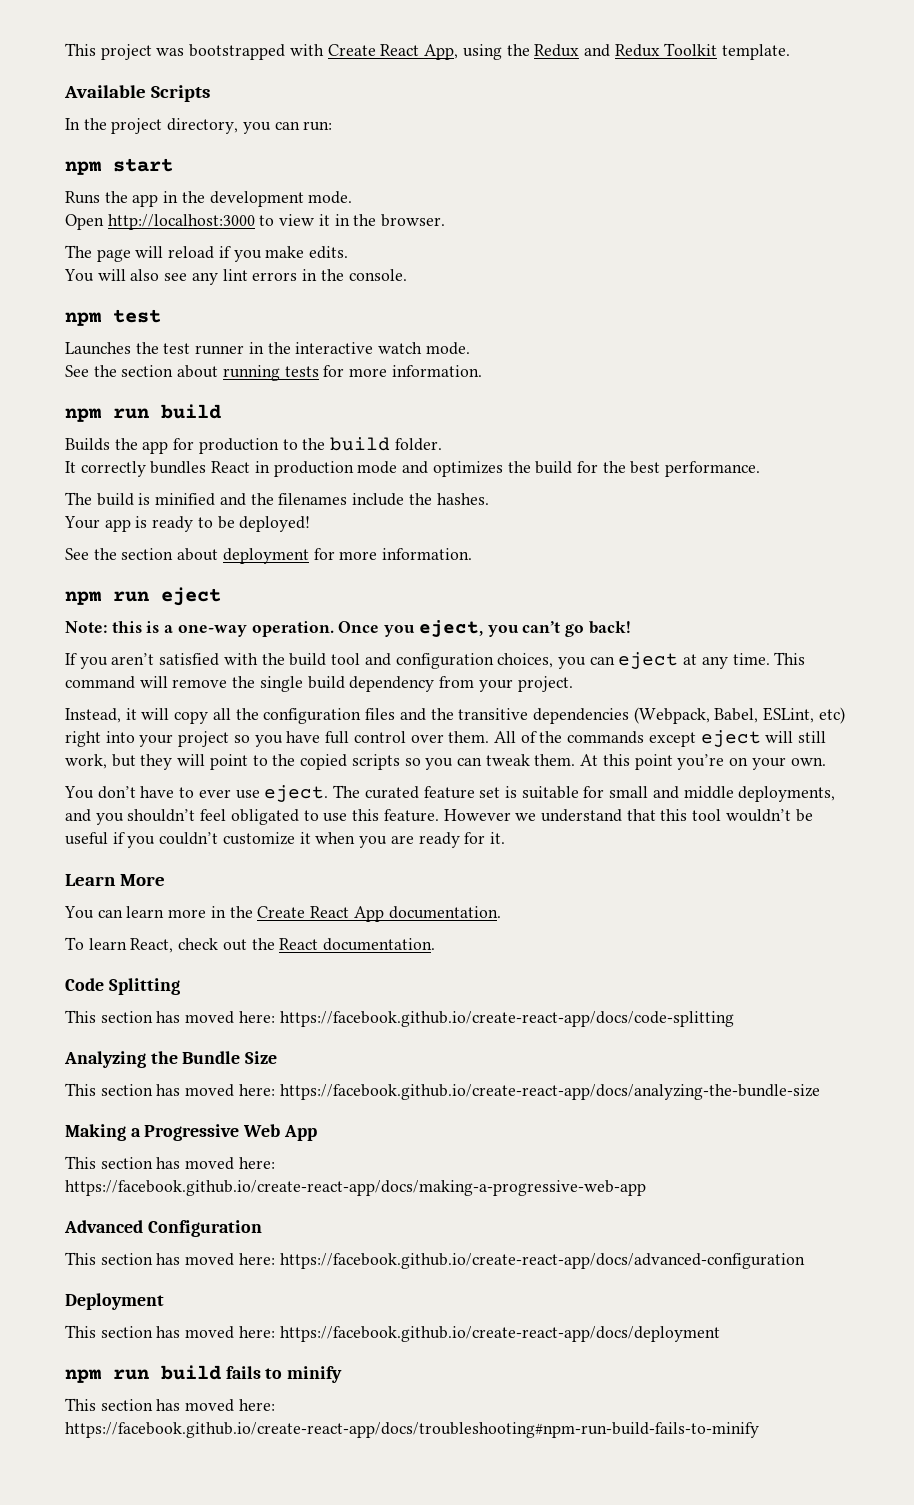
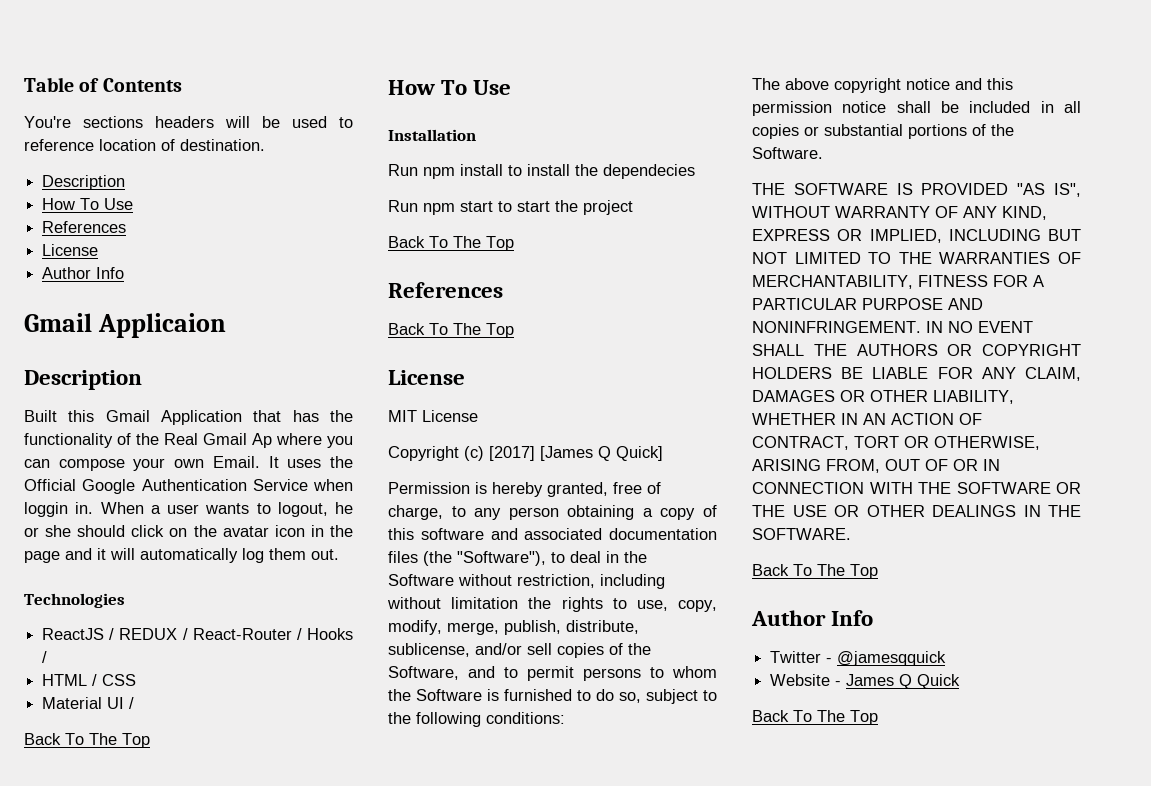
[65,43,791,60] [64,85,210,102] [65,118,333,134] [65,158,173,175] [65,191,353,207] [65,214,446,230] [65,245,349,262] [64,269,407,285] [65,309,161,326] [65,342,470,355] [65,365,482,381] [65,404,221,422] [65,437,442,454] [65,461,761,477] [65,492,489,506] [64,516,311,532] [65,548,473,564] [65,587,221,606] [65,620,631,637] [65,652,806,669] [65,676,573,692] [65,707,845,724] [65,730,827,747] [65,754,826,770] [64,785,836,802] [65,809,813,825] [65,832,505,848] [65,874,165,886] [64,906,501,922] [65,937,436,953] [65,978,180,995] [65,1010,734,1027] [64,1051,278,1068] [65,1083,820,1100] [65,1124,317,1141] [65,1156,275,1170] [65,1180,646,1196] [64,1220,262,1237] [65,1252,805,1269] [65,1293,164,1310] [65,1325,720,1342] [65,1365,343,1383] [65,1398,275,1412] [65,1422,759,1438] This project was bootstrapped with Create React App, using the Redux and Redux Toolkit template. // Available Scripts // In the project directory, you can run: // npm start // Runs the app in the development mode. // Open http://localhost:3000 to view it in the browser. // The page will reload if you make edits. // You will also see any lint errors in the console. // npm test // Launches the test runner in the interactive watch mode. // See the section about running tests for more information. // npm run build // Builds the app for production to the build folder. // It correctly bundles React in production mode and optimizes the build for the best performance. // The build is minified and the filenames include the hashes. // Your app is ready to be deployed! // See the section about deployment for more information. // npm run eject // Note: this is a one-way operation. Once you eject, you can’t go back! // If you aren’t satisfied with the build tool and configuration choices, you can eject at any time. This command will remove the single build dependency from your project. // Instead, it will copy all the configuration files and the transitive dependencies (Webpack, Babel, ESLint, etc) right into your project so you have full control over them. All of the commands except eject will still work, but they will point to the copied scripts so you can tweak them. At this point you’re on your own. // You don’t have to ever use eject. The curated feature set is suitable for small and middle deployments, and you shouldn’t feel obligated to use this feature. However we understand that this tool wouldn’t be useful if you couldn’t customize it when you are ready for it. // Learn More // You can learn more in the Create React App documentation. // To learn React, check out the React documentation. // Code Splitting // This section has moved here: https://facebook.github.io/create-react-app/docs/code-splitting // Analyzing the Bundle Size // This section has moved here: https://facebook.github.io/create-react-app/docs/analyzing-the-bundle-size // Making a Progressive Web App // This section has moved here: https://facebook.github.io/create-react-app/docs/making-a-progressive-web-app // Advanced Configuration // This section has moved here: https://facebook.github.io/create-react-app/docs/advanced-configuration // Deployment // This section has moved here: https://facebook.github.io/create-react-app/docs/deployment // npm run build fails to minify // This section has moved here: https://facebook.github.io/create-react-app/docs/troubleshooting#npm-run-build-fails-to-minify -> [24,77,182,92] [24,116,353,128] [24,139,265,151] [42,175,126,190] [42,198,134,210] [42,221,127,233] [42,244,99,256] [42,267,125,279] [24,313,227,338] [24,370,142,390] [24,410,353,425] [24,433,353,448] [24,456,354,471] [24,479,353,494] [24,502,353,517] [24,525,353,537] [24,548,339,563] [24,593,125,608] [42,628,353,640] [42,651,48,663] [42,674,137,686] [42,697,135,709] [24,733,150,748] [388,80,512,95] [388,129,476,141] [388,164,695,179] [388,200,633,215] [388,236,514,251] [388,282,503,298] [388,323,514,338] [388,370,465,385] [388,410,478,422] [388,446,663,461] [388,482,661,497] [388,505,717,520] [388,528,717,540] [388,551,647,566] [388,574,665,589] [387,597,717,612] [388,620,639,635] [388,643,651,658] [388,666,717,681] [388,689,717,704] [388,712,565,727] [752,78,1013,93] [752,101,1081,116] [752,124,1014,139] [752,147,823,159] [752,183,1081,197] [752,206,1047,220] [752,229,1081,243] [752,252,1081,264] [752,275,1044,289] [752,298,983,310] [752,321,1033,333] [752,344,1081,356] [752,367,1081,381] [752,390,1014,404] [752,413,982,425] [752,436,1040,450] [752,459,1000,473] [752,482,1081,494] [752,505,1081,517] [752,528,851,540] [752,564,878,579] [751,610,874,626] [770,651,947,666] [770,674,961,689] [752,710,878,725] Table of Contents // You're sections headers will be used to reference location of destination. // Description // How To Use // References // License // Author Info // Gmail Applicaion // Description // Built this Gmail Application that has the functionality of the Real Gmail Ap where you can compose your own Email. It uses the Official Google Authentication Service when loggin in. When a user wants to logout, he or she should click on the avatar icon in the page and it will automatically log them out. // Technologies // ReactJS / REDUX / React-Router / Hooks / // HTML / CSS // Material UI / // Back To The Top // How To Use // Installation // Run npm install to install the dependecies // Run npm start to start the project // Back To The Top // References // Back To The Top // License // MIT License // Copyright (c) [2017] [James Q Quick] // Permission is hereby granted, free of charge, to any person obtaining a copy of this software and associated documentation files (the "Software"), to deal in the Software without restriction, including without limitation the rights to use, copy, modify, merge, publish, distribute, sublicense, and/or sell copies of the Software, and to permit persons to whom the Software is furnished to do so, subject to the following conditions: // The above copyright notice and this permission notice shall be included in all copies or substantial portions of the Software. // THE SOFTWARE IS PROVIDED "AS IS", WITHOUT WARRANTY OF ANY KIND, EXPRESS OR IMPLIED, INCLUDING BUT NOT LIMITED TO THE WARRANTIES OF MERCHANTABILITY, FITNESS FOR A PARTICULAR PURPOSE AND NONINFRINGEMENT. IN NO EVENT SHALL THE AUTHORS OR COPYRIGHT HOLDERS BE LIABLE FOR ANY CLAIM, DAMAGES OR OTHER LIABILITY, WHETHER IN AN ACTION OF CONTRACT, TORT OR OTHERWISE, ARISING FROM, OUT OF OR IN CONNECTION WITH THE SOFTWARE OR THE USE OR OTHER DEALINGS IN THE SOFTWARE. // Back To The Top // Author Info // Twitter - @jamesqquick // Website - James Q Quick // Back To The Top

